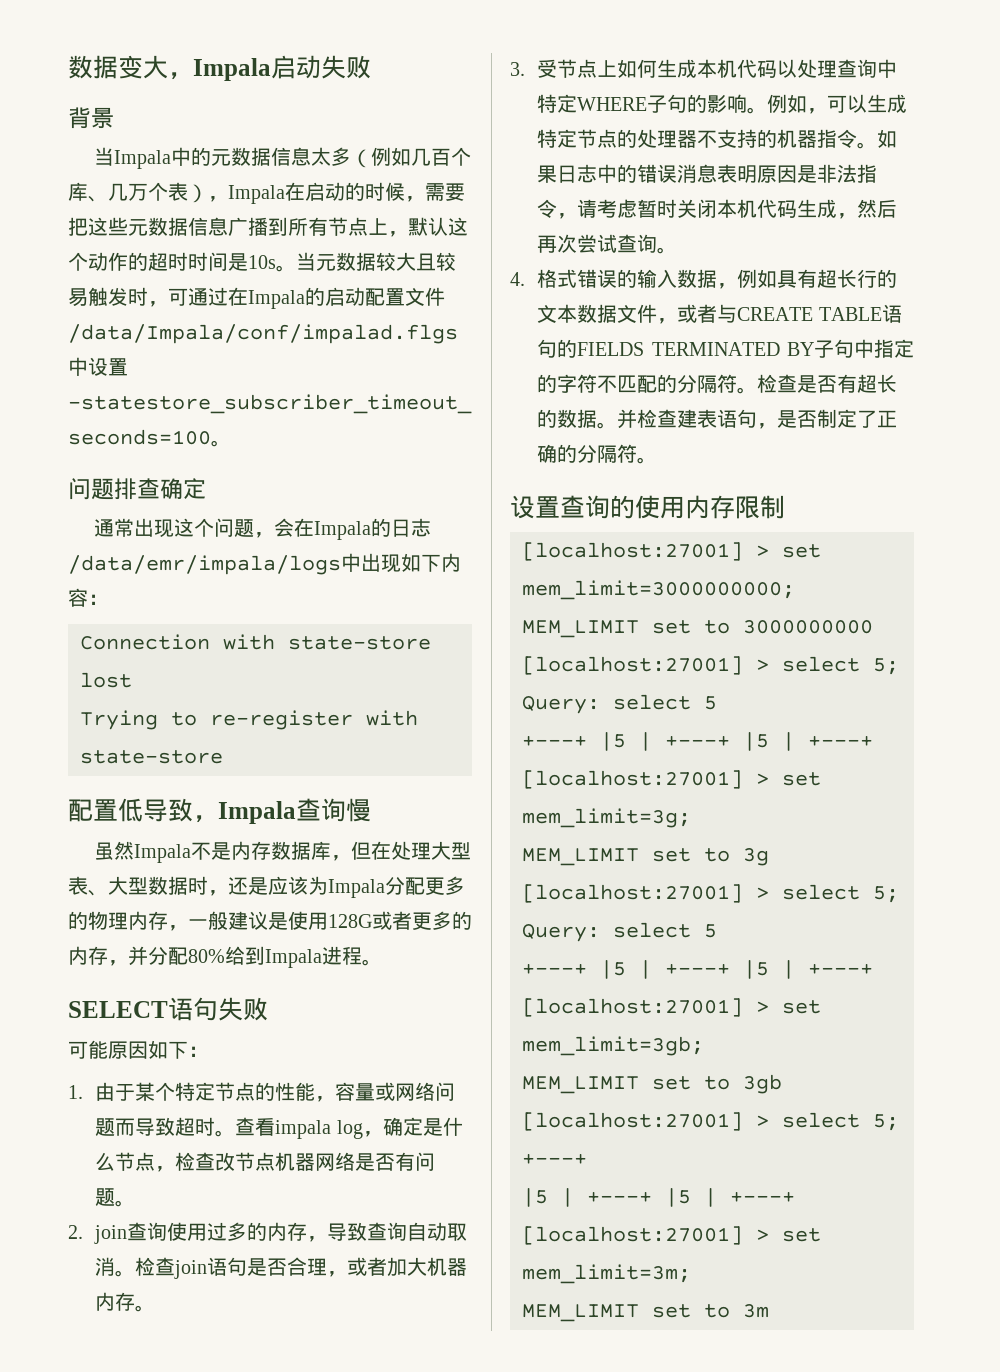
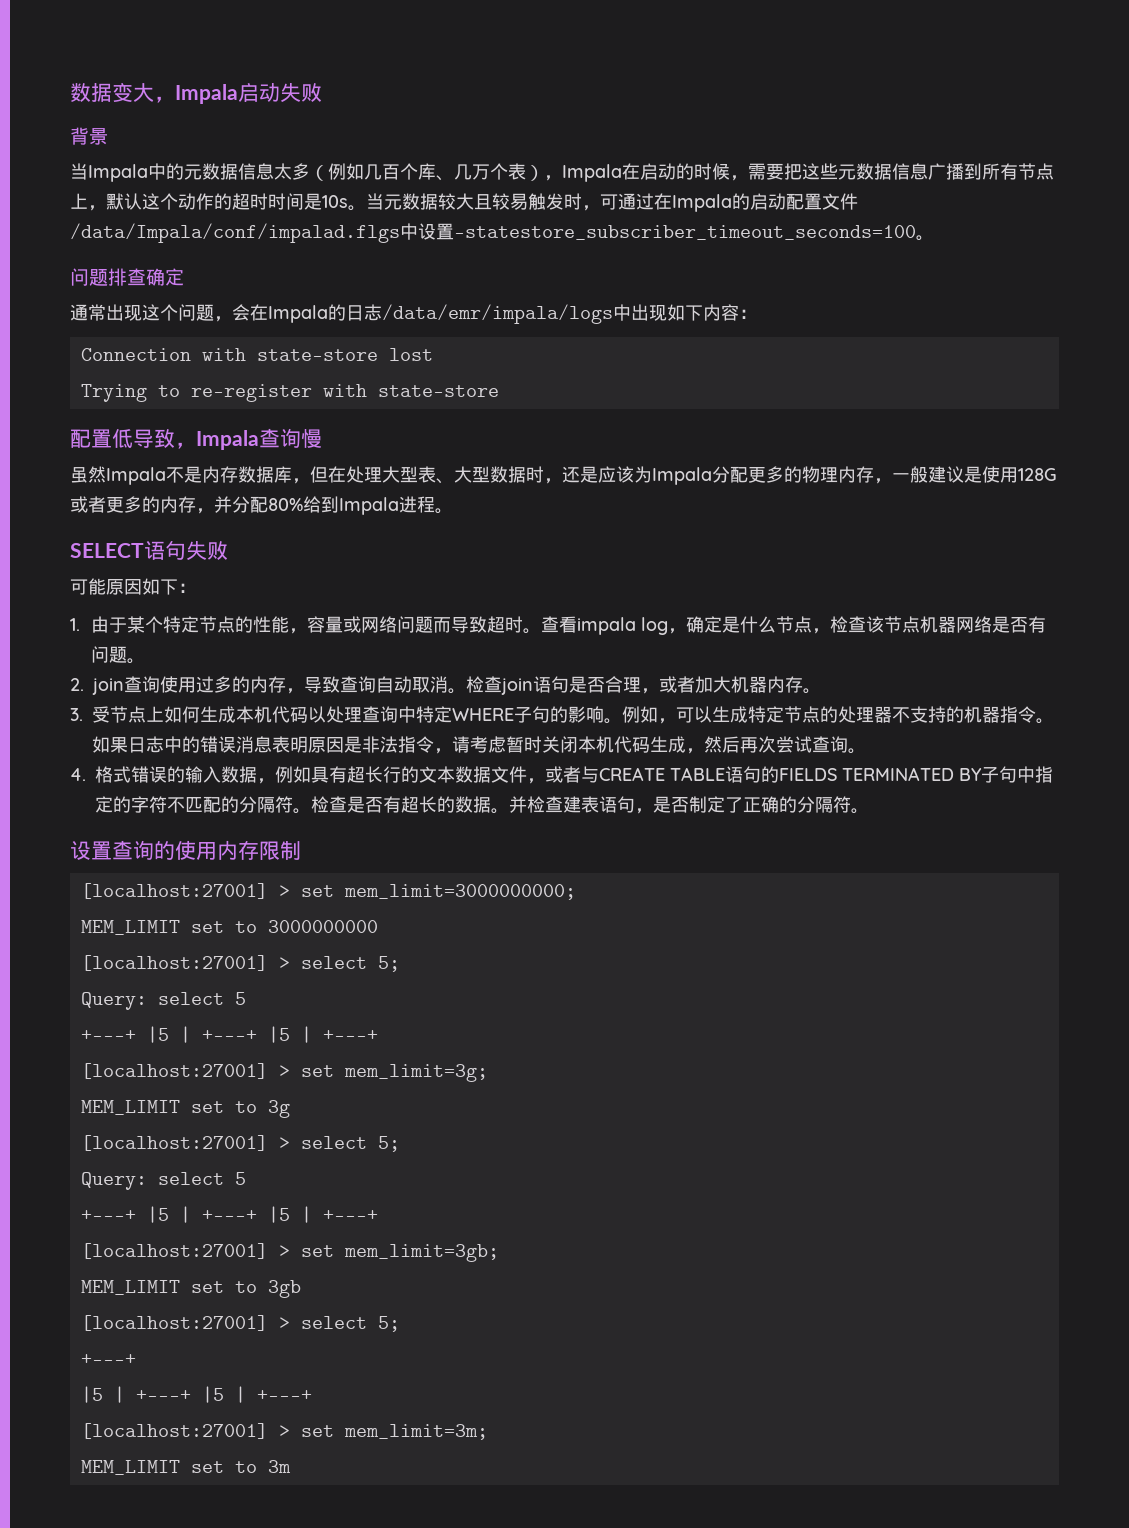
[215,1152,236,1171] 改 -> [866,616,885,633] 该

